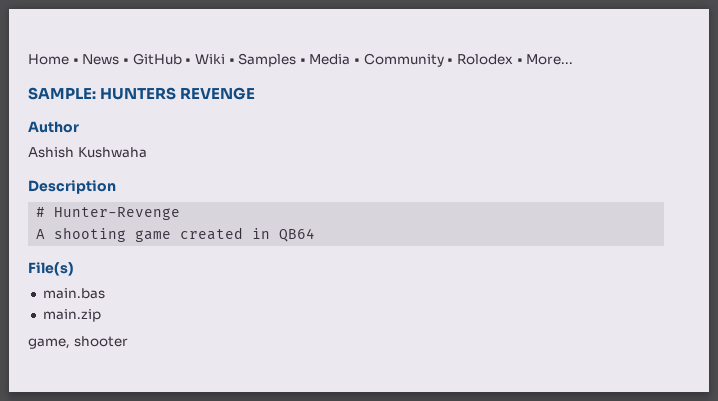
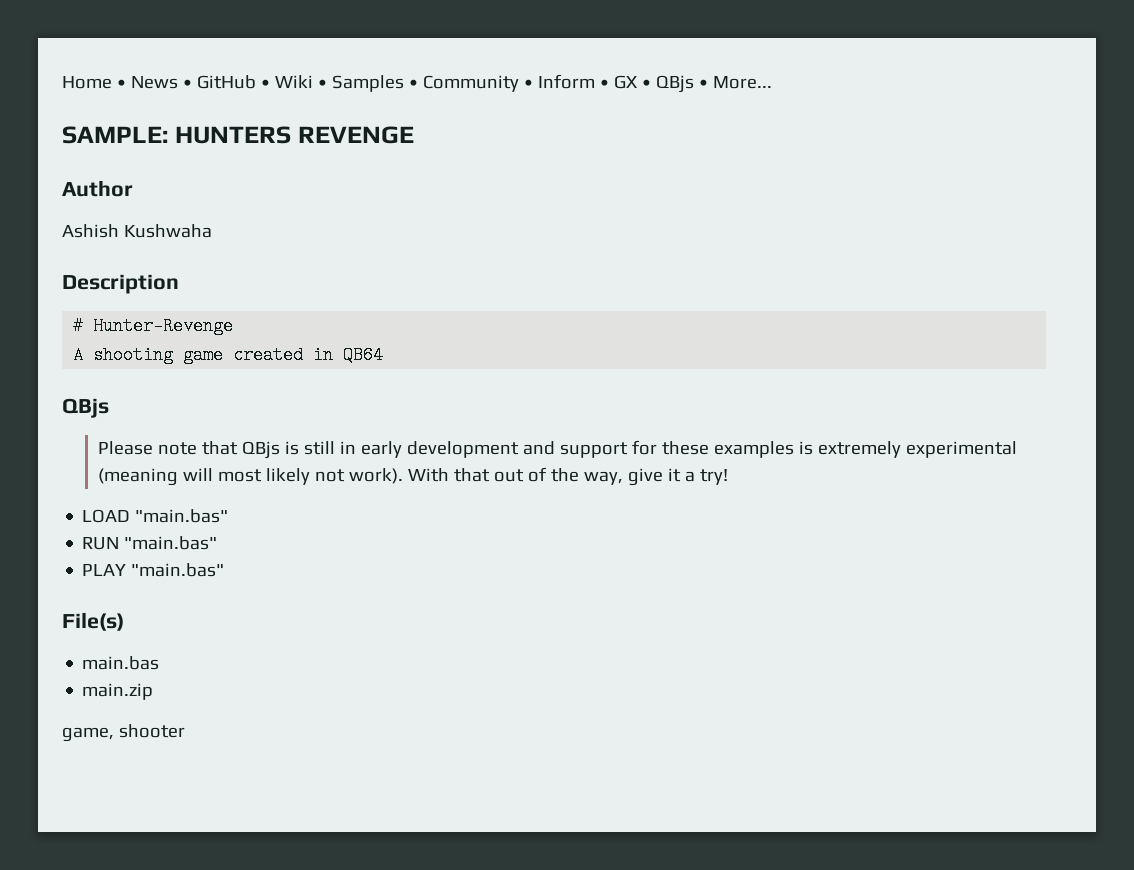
[309,53,514,67] Media • Community • Rolodex -> [422,74,694,93] Community • Inform • GX • QBjs
(316, 235) none -> [62,398,109,418] [97,440,1017,459] [97,467,728,486] [82,509,229,523] [82,536,218,550] [82,563,225,577] // QBjs // Please note that QBjs is still in early development and support for these examples is extremely experimental (meaning will most likely not work). With that out of the way, give it a try! // LOAD "main.bas" // RUN "main.bas" // PLAY "main.bas"

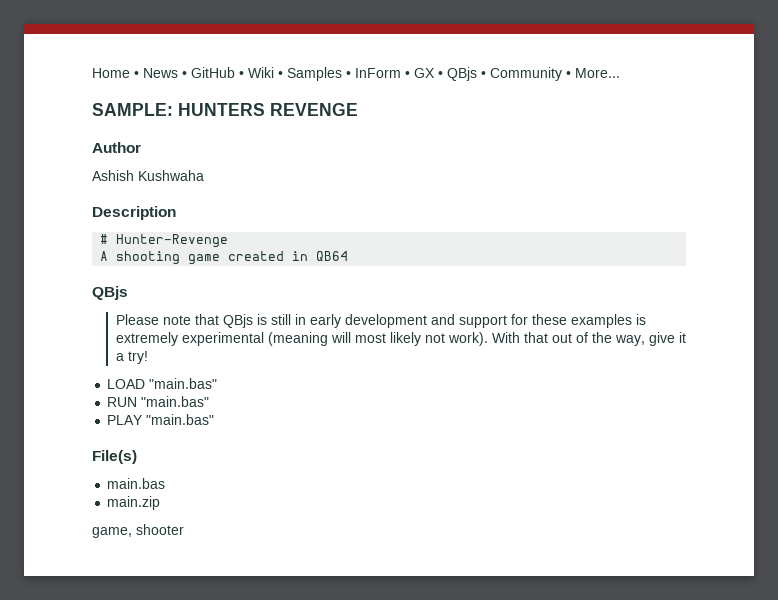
[422,74,595,92] Community • Inform -> [355,68,401,78] InForm
(708, 83) none -> [490,67,571,81] Community •

